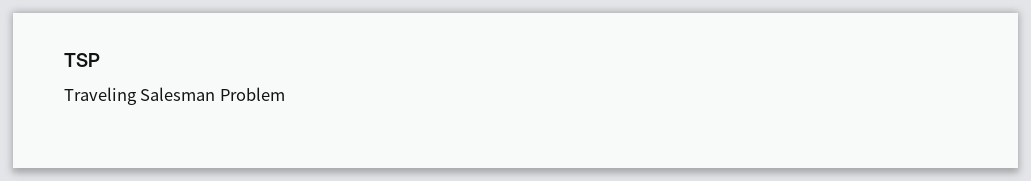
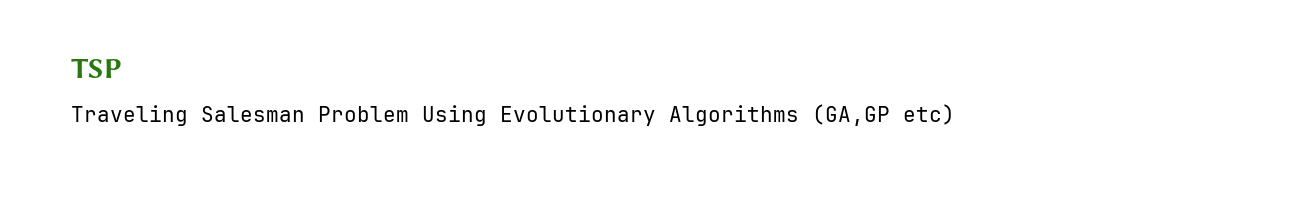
(285, 94) none -> [422,104,955,126] Using Evolutionary Algorithms (GA,GP etc)

